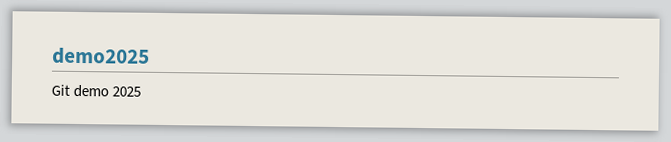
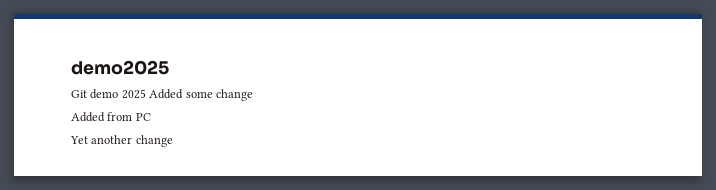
(142, 91) none -> [149,89,253,101] [71,112,151,122] [70,135,173,147] Added some change // Added from PC // Yet another change

